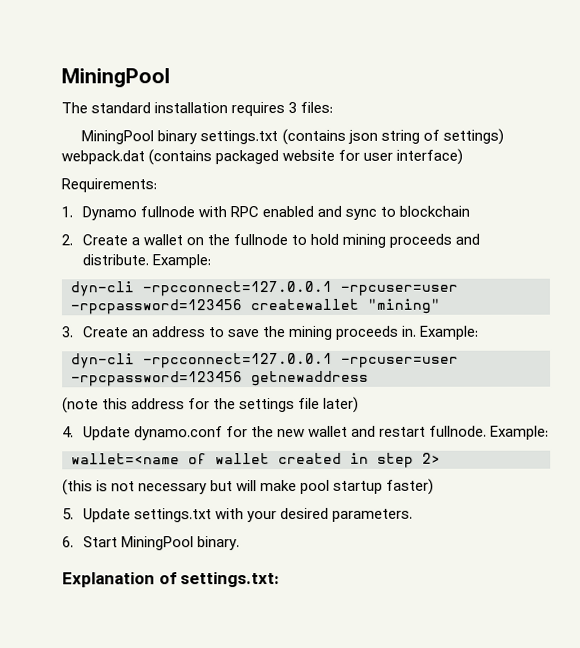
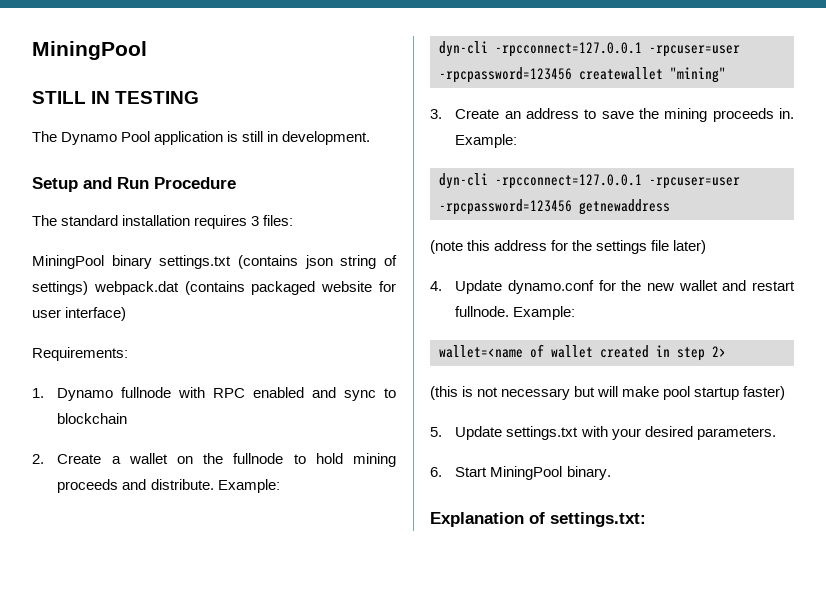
[61,68,170,88] MiningPool -> [32,41,147,60] [32,91,200,104] [32,131,371,145] [32,177,236,192] MiningPool // STILL IN TESTING // The Dynamo Pool application is still in development. // Setup and Run Procedure

